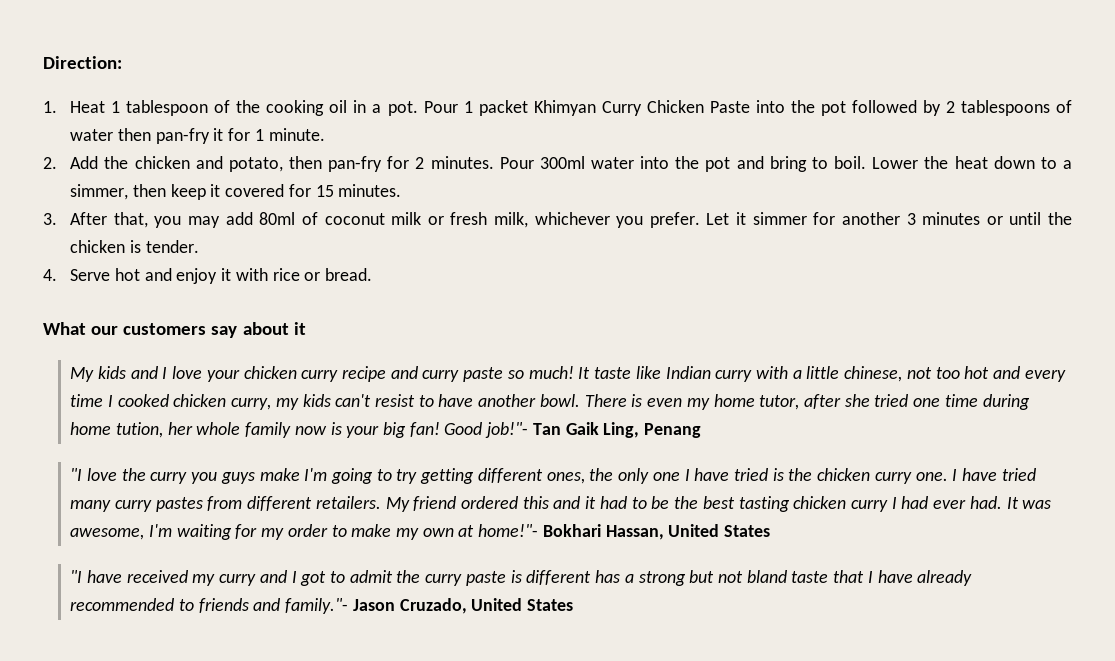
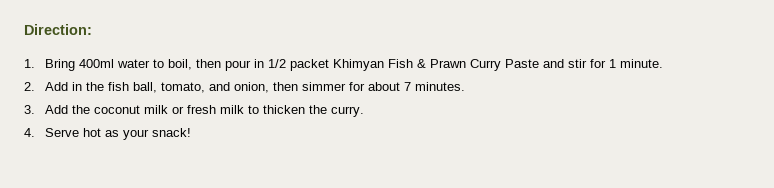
[70,100,1073,116] [70,128,224,144] Heat 1 tablespoon of the cooking oil in a pot. Pour 1 packet Khimyan Curry Chicken Paste into the pot followed by 2 tablespoons of water then pan-fry it -> [44,59,587,71] Bring 400ml water to boil, then pour in 1/2 packet Khimyan Fish & Prawn Curry Paste and stir
[104,156,1072,172] [70,184,402,200] [43,212,1072,228] [70,240,199,253] [43,268,373,284] [43,322,306,338] [70,366,1066,382] [70,394,1030,410] [70,422,702,438] [70,468,1036,484] [70,496,1052,512] [70,524,771,540] [70,570,973,586] [70,598,574,614] the chicken and potato, then pan-fry for 2 minutes. Pour 300ml water into the pot and bring to boil. Lower the heat down to a simmer, then keep it covered for 15 minutes. // 3. After that, you may add 80ml of coconut milk or fresh milk, whichever you prefer. Let it simmer for another 3 minutes or until the chicken is tender. // 4. Serve hot and enjoy it with rice or bread. // What our customers say about it // My kids and I love your chicken curry recipe and curry paste so much! It taste like Indian curry with a little chinese, not too hot and every time I cooked chicken curry, my kids can't resist to have another bowl. There is even my home tutor, after she tried one time during home tution, her whole family now is your big fan! Good job!"- Tan Gaik Ling, Penang // "I love the curry you guys make I'm going to try getting different ones, the only one I have tried is the chicken curry one. I have tried many curry pastes from different retailers. My friend ordered this and it had to be the best tasting chicken curry I had ever had. It was awesome, I'm waiting for my order to make my own at home!"- Bokhari Hassan, United States // "I have received my curry and I got to admit the curry paste is different has a strong but not bland taste that I have already recommended to friends and family."- Jason Cruzado, United States -> [71,82,465,93] [24,105,364,117] [24,128,191,140] in the fish ball, tomato, and onion, then simmer for about 7 minutes. // 3. Add the coconut milk or fresh milk to thicken the curry. // 4. Serve hot as your snack!

